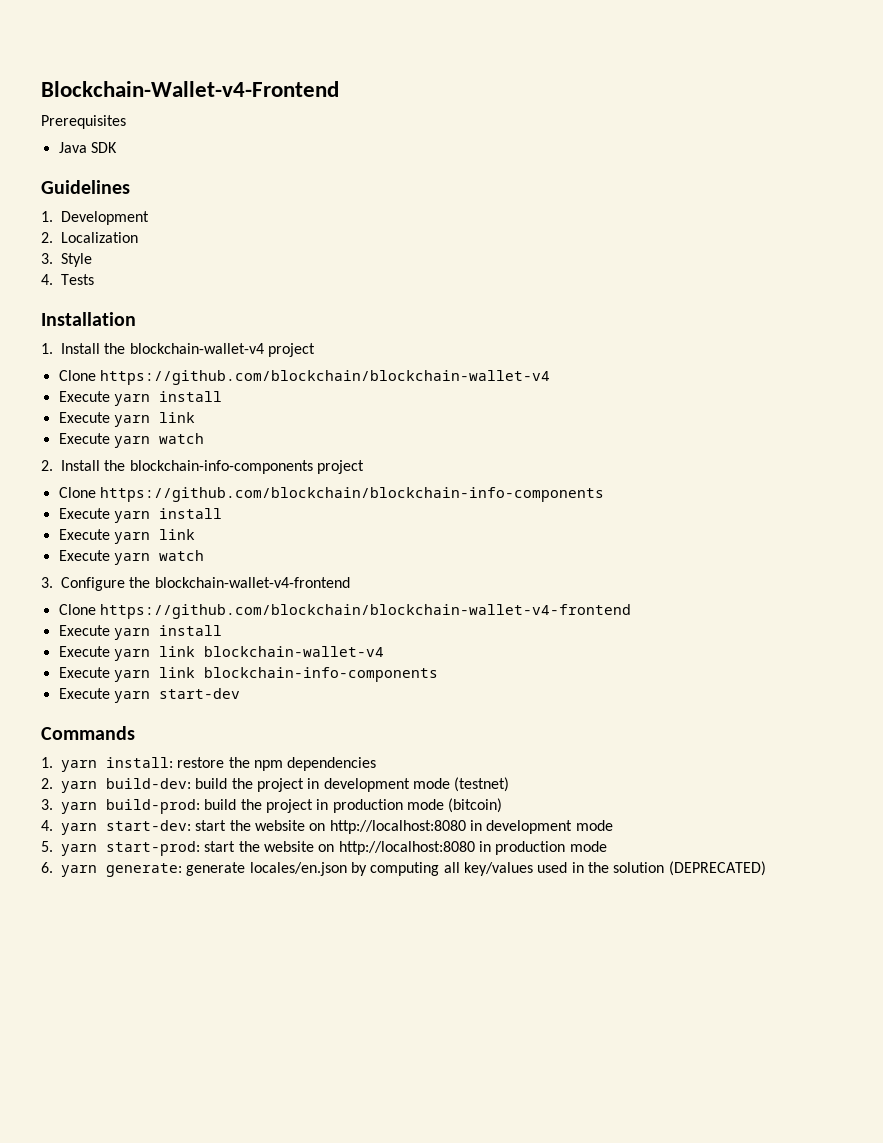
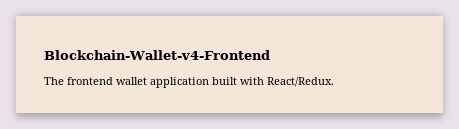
[41,115,126,129] [58,142,117,153] [41,180,130,194] [41,211,149,225] [41,232,138,243] [41,253,92,267] [41,274,94,285] [41,312,136,326] [41,343,315,357] [58,370,550,385] [58,391,222,406] [58,412,195,427] [58,433,204,448] [41,460,364,474] [58,487,604,502] [58,508,222,523] [58,529,195,544] [58,550,204,565] [41,577,350,591] [58,604,631,619] [58,625,222,640] [58,646,384,661] [58,667,438,682] [58,688,240,703] [41,726,135,740] [41,757,377,772] [41,777,510,793] [41,798,503,814] [41,820,613,835] [41,841,607,856] [41,861,766,877] Prerequisites // Java SDK // Guidelines // 1. Development // 2. Localization // 3. Style // 4. Tests // Installation // 1. Install the blockchain-wallet-v4 project // Clone https://github.com/blockchain/blockchain-wallet-v4 // Execute yarn install // Execute yarn link // Execute yarn watch // 2. Install the blockchain-info-components project // Clone https://github.com/blockchain/blockchain-info-components // Execute yarn install // Execute yarn link // Execute yarn watch // 3. Configure the blockchain-wallet-v4-frontend // Clone https://github.com/blockchain/blockchain-wallet-v4-frontend // Execute yarn install // Execute yarn link blockchain-wallet-v4 // Execute yarn link blockchain-info-components // Execute yarn start-dev // Commands // 1. yarn install: restore the npm dependencies // 2. yarn build-dev: build the project in development mode (testnet) // 3. yarn build-prod: build the project in production mode (bitcoin) // 4. yarn start-dev: start the website on http://localhost:8080 in development mode // 5. yarn start-prod: start the website on http://localhost:8080 in production mode // 6. yarn generate: generate locales/en.json by computing all key/values used in the solution (DEPRECATED) -> [44,77,334,88] The frontend wallet application built with React/Redux.

